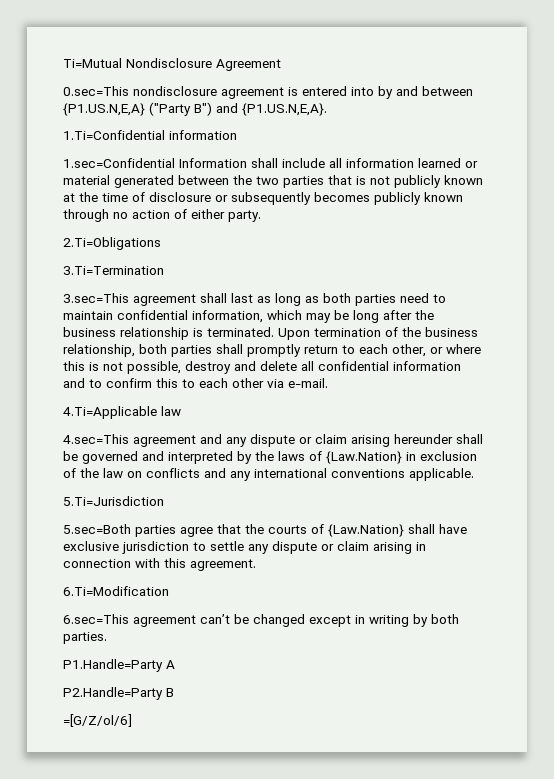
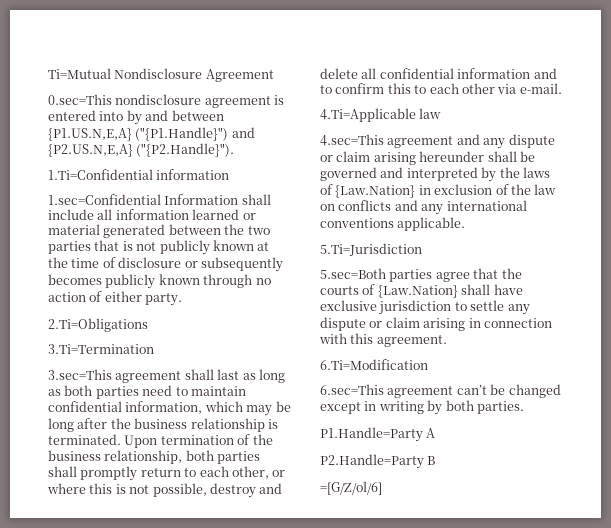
[149,102,327,116] ("Party B") and {P1.US.N,E,A}. -> [135,127,255,141] [48,143,235,157] ("{P1.Handle}") and {P2.US.N,E,A} ("{P2.Handle}").

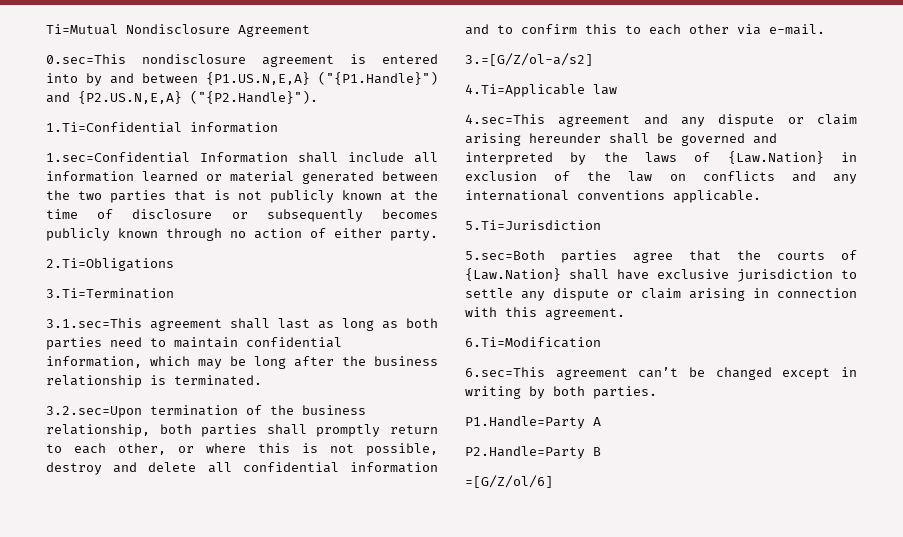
[48,369,112,380] 3.sec=This -> [46,318,142,328] 3.1.sec=This
[124,435,158,448] Upon -> [46,406,142,418] // 3.2.sec=Upon
(562, 88) none -> [465,53,593,66] // 3.=[G/Z/ol-a/s2]

